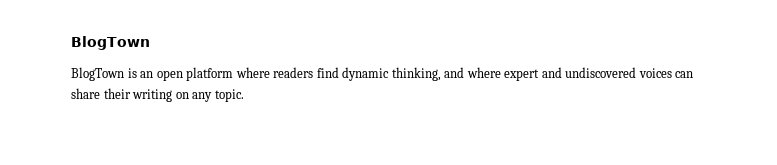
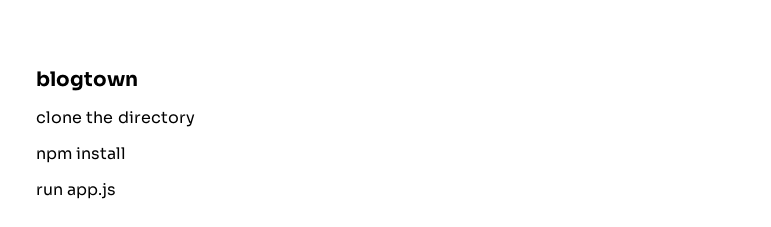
[71,36,150,50] [71,67,694,81] [71,88,244,102] BlogTown // BlogTown is an open platform where readers find dynamic thinking, and where expert and undiscovered voices can share their writing on any topic. -> [36,71,138,91] [36,111,195,127] [36,147,127,163] [36,183,117,199] blogtown // clone the directory // npm install // run app.js

